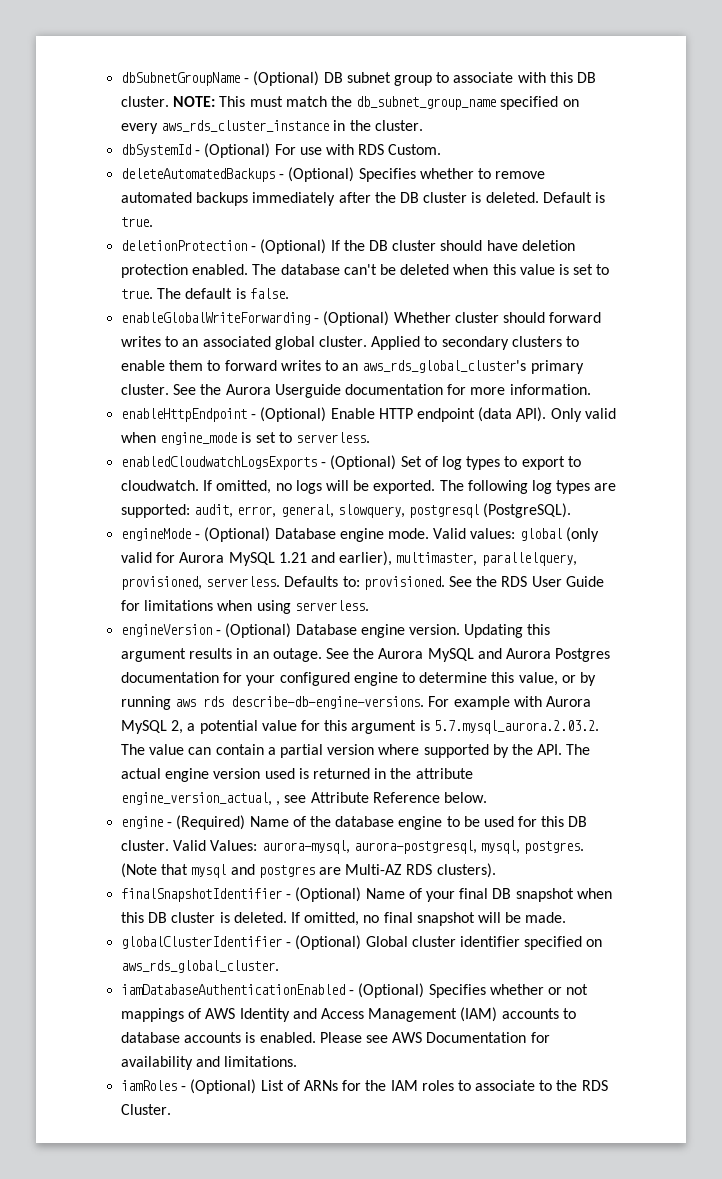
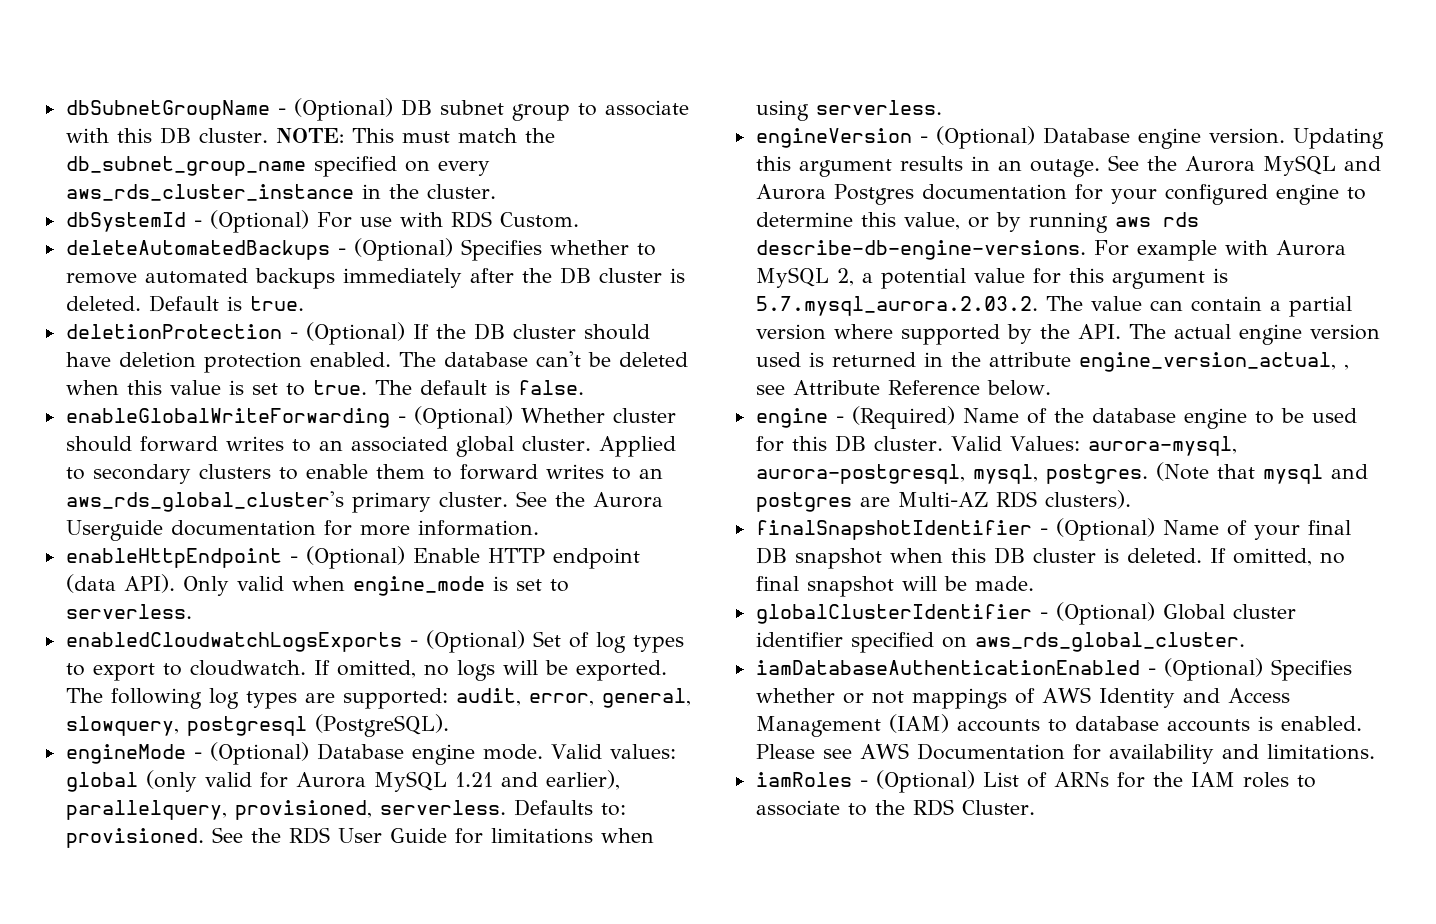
[396,552,478,566] multimaster, -> (620, 780) none

